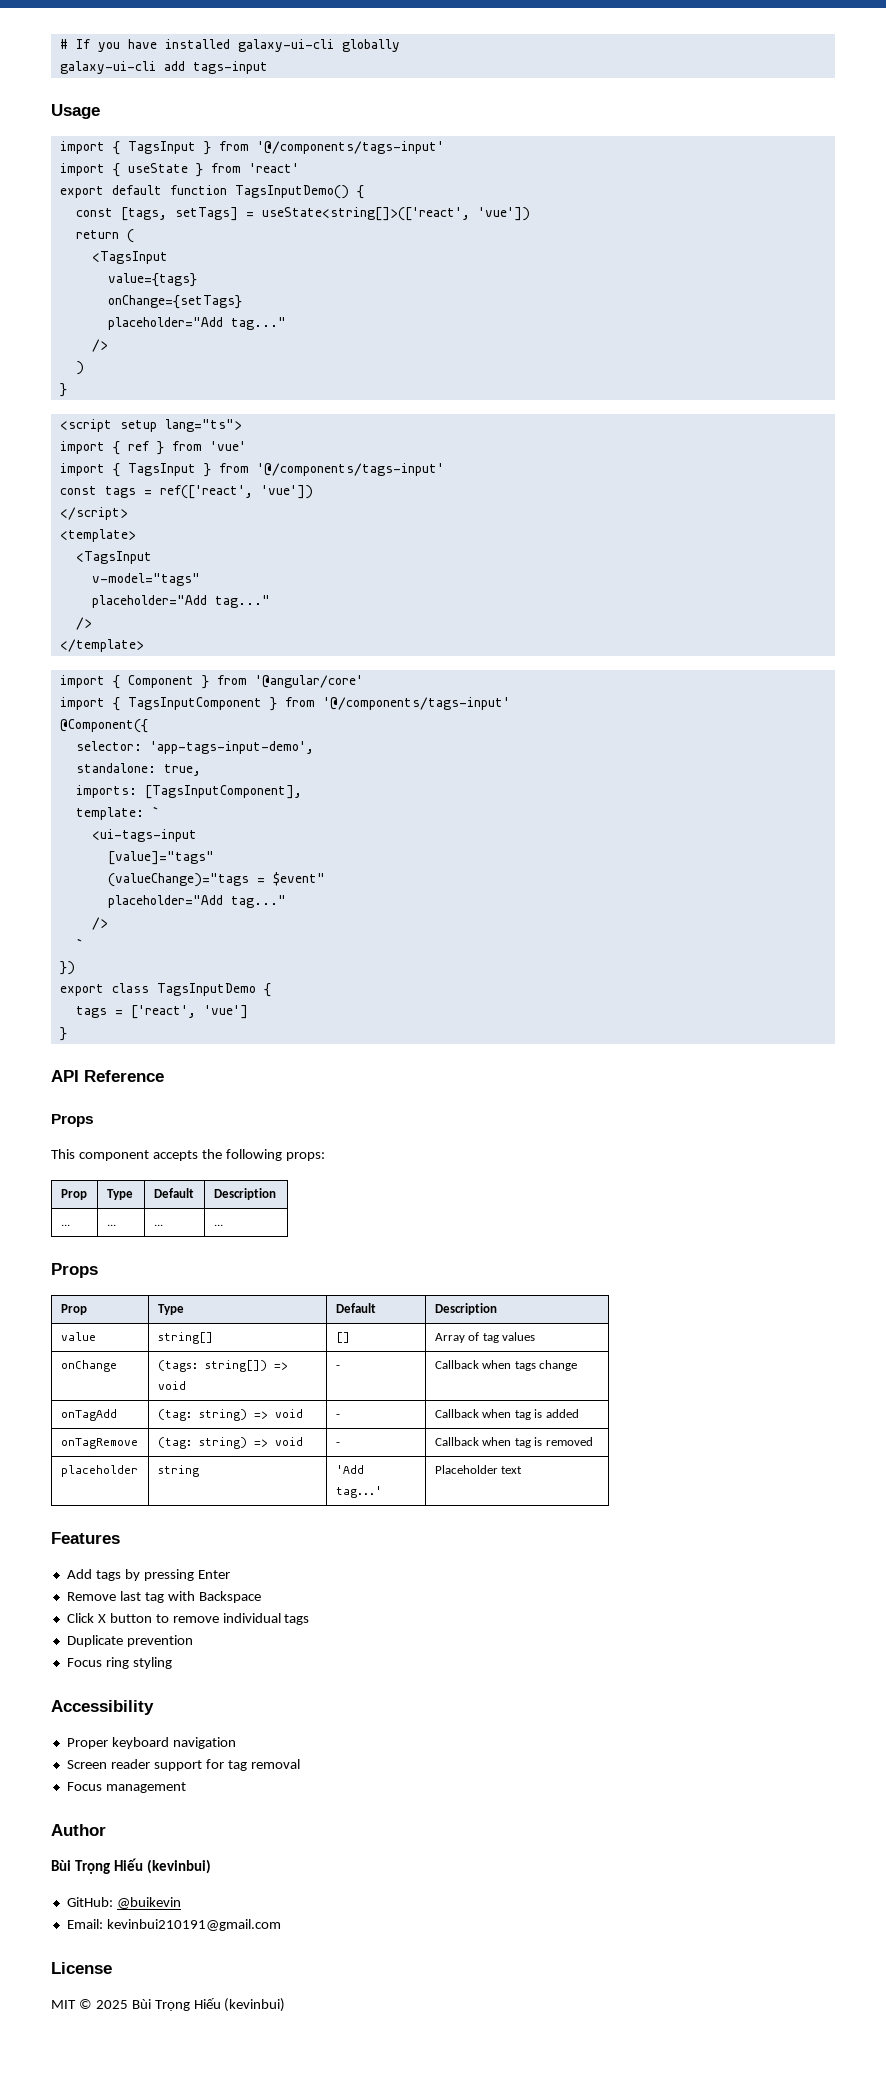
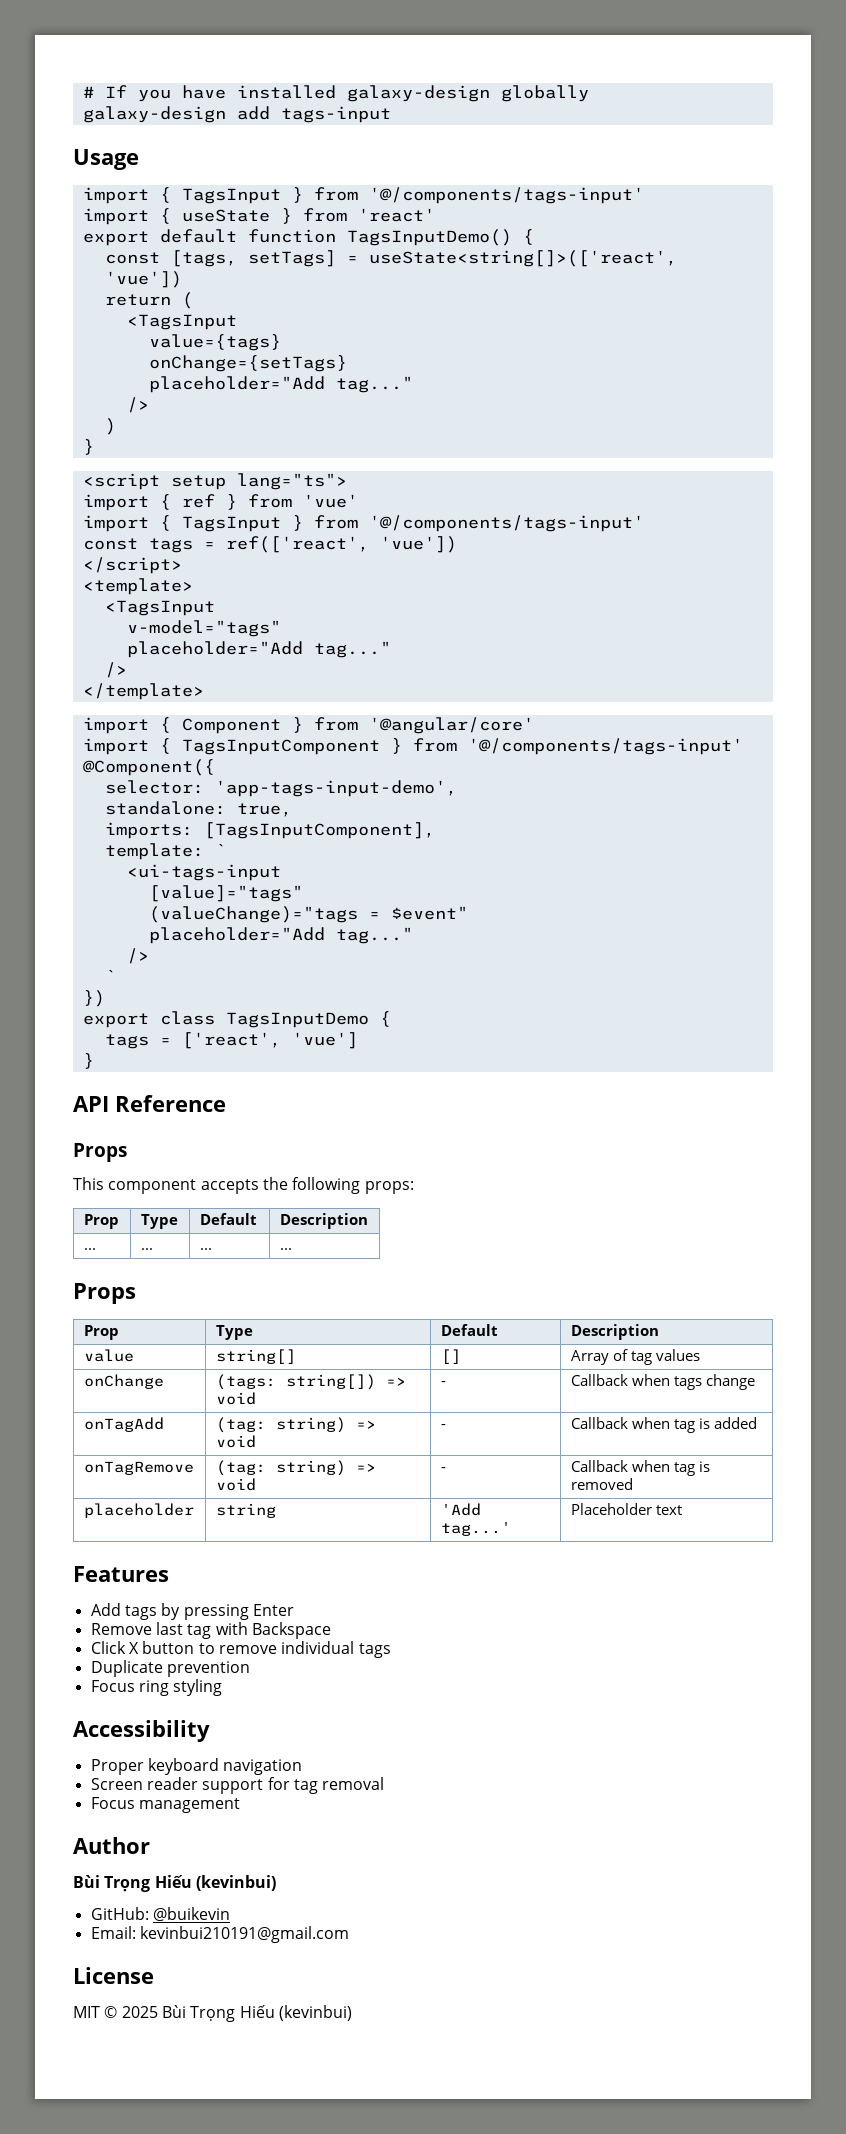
[237,39,334,52] galaxy-ui-cli -> [346,85,490,102] galaxy-design
[59,61,156,74] galaxy-ui-cli -> [82,106,226,123] galaxy-design

